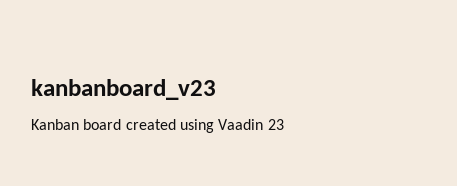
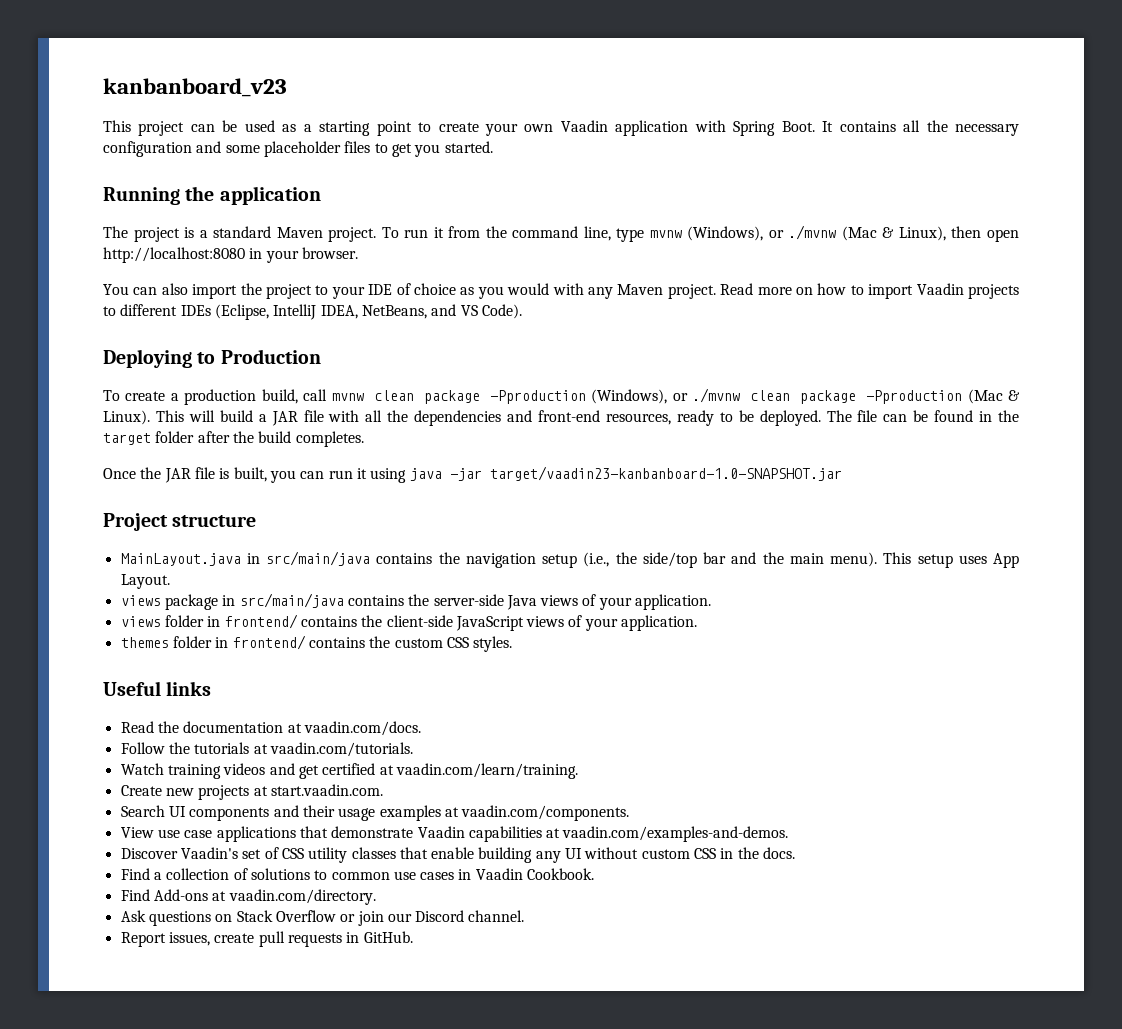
[31,119,284,133] Kanban board created using Vaadin 23 -> [103,120,1020,136] [103,141,493,157] [103,186,321,205] [103,225,1019,242] [103,247,358,263] [103,283,1019,299] [103,304,522,320] [103,349,321,368] [103,388,1021,405] [103,410,1019,426] [103,431,364,447] [103,466,842,483] [103,513,257,531] [120,551,1019,568] [120,574,170,589] [120,593,712,610] [120,614,698,631] [120,635,513,652] [103,681,212,696] [120,721,421,736] [120,742,413,757] [120,763,578,779] [120,784,383,800] [120,805,630,821] [120,826,789,842] [120,847,796,863] [120,868,595,880] [120,889,376,905] [120,910,525,926] [120,931,413,947] This project can be used as a starting point to create your own Vaadin application with Spring Boot. It contains all the necessary configuration and some placeholder files to get you started. // Running the application // The project is a standard Maven project. To run it from the command line, type mvnw (Windows), or ./mvnw (Mac & Linux), then open http://localhost:8080 in your browser. // You can also import the project to your IDE of choice as you would with any Maven project. Read more on how to import Vaadin projects to different IDEs (Eclipse, IntelliJ IDEA, NetBeans, and VS Code). // Deploying to Production // To create a production build, call mvnw clean package -Pproduction (Windows), or ./mvnw clean package -Pproduction (Mac & Linux). This will build a JAR file with all the dependencies and front-end resources, ready to be deployed. The file can be found in the target folder after the build completes. // Once the JAR file is built, you can run it using java -jar target/vaadin23-kanbanboard-1.0-SNAPSHOT.jar // Project structure // MainLayout.java in src/main/java contains the navigation setup (i.e., the side/top bar and the main menu). This setup uses App Layout. // views package in src/main/java contains the server-side Java views of your application. // views folder in frontend/ contains the client-side JavaScript views of your application. // themes folder in frontend/ contains the custom CSS styles. // Useful links // Read the documentation at vaadin.com/docs. // Follow the tutorials at vaadin.com/tutorials. // Watch training videos and get certified at vaadin.com/learn/training. // Create new projects at start.vaadin.com. // Search UI components and their usage examples at vaadin.com/components. // View use case applications that demonstrate Vaadin capabilities at vaadin.com/examples-and-demos. // Discover Vaadin's set of CSS utility classes that enable building any UI without custom CSS in the docs. // Find a collection of solutions to common use cases in Vaadin Cookbook. // Find Add-ons at vaadin.com/directory. // Ask questions on Stack Overflow or join our Discord channel. // Report issues, create pull requests in GitHub.

